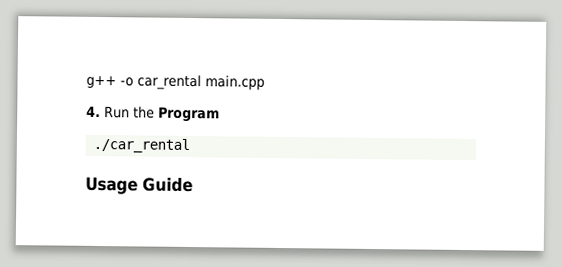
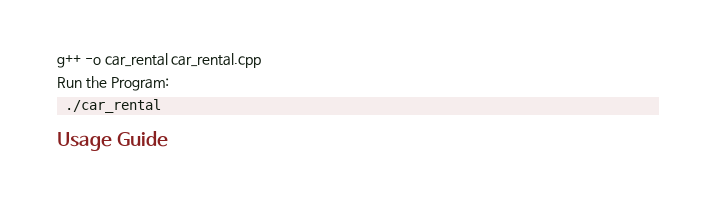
[205,75,265,90] [86,105,101,118] main.cpp // 4. -> [171,53,262,68] car_rental.cpp //
[158,106,220,123] Program -> [110,77,169,91] Program:

